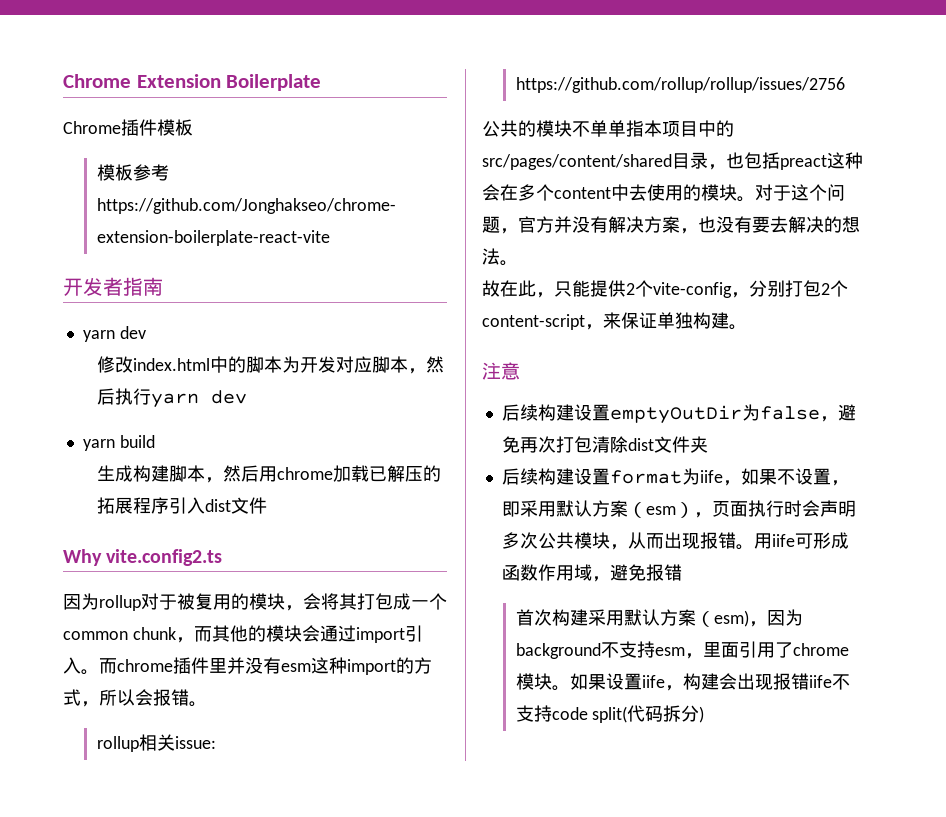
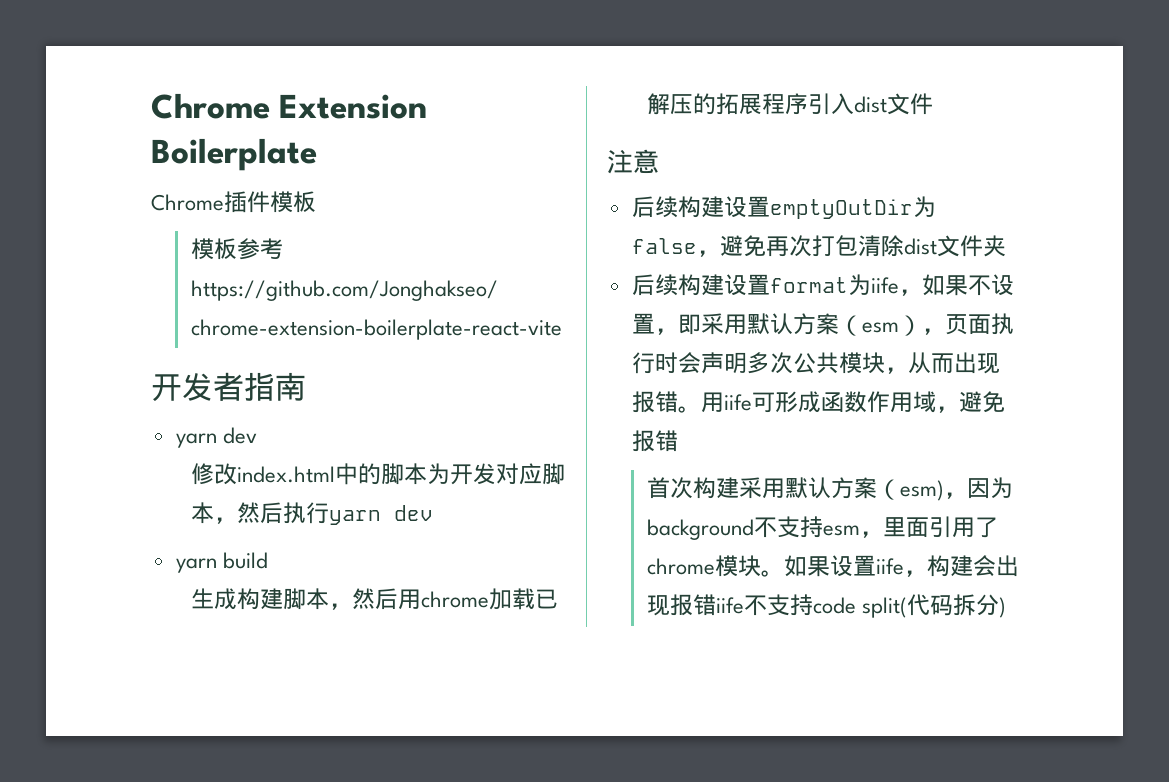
[63,549,223,566] [63,593,447,611] [63,625,423,643] [63,657,432,675] [63,689,207,707] [96,734,216,752] [515,77,845,93] [482,120,734,137] [482,152,863,170] [482,184,845,202] [482,216,860,234] [482,248,518,266] [482,280,848,298] [482,312,747,330] // Why vite.config2.ts // 因为rollup对于被复用的模块，会将其打包成一个common chunk，而其他的模块会通过import引入。而chrome插件里并没有esm这种import的方式，所以会报错。 // rollup相关issue: https://github.com/rollup/rollup/issues/2756 // 公共的模块不单单指本项目中的src/pages/content/shared目录，也包括preact这种会在多个content中去使用的模块。对于这个问题，官方并没有解决方案，也没有要去解决的想法。 // 故在此，只能提供2个vite-config，分别打包2个content-script，来保证单独构建。 -> (933, 104) none

